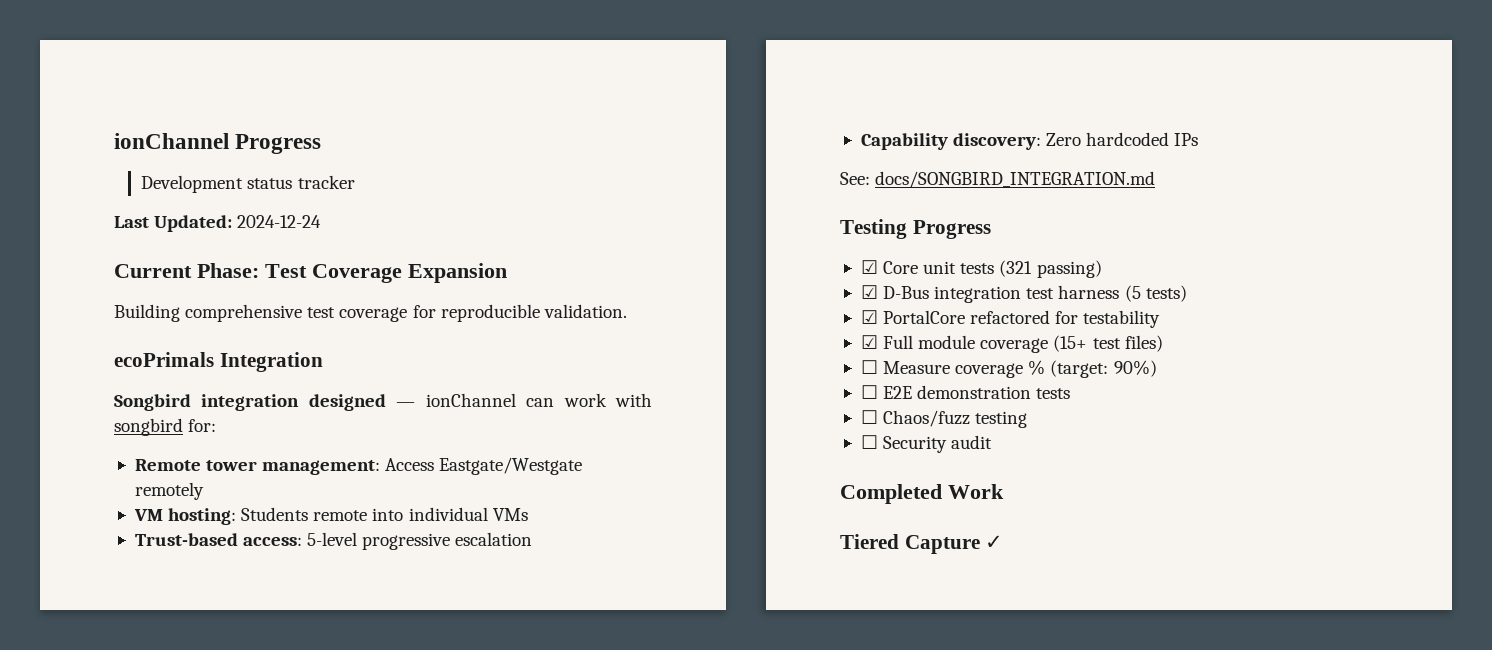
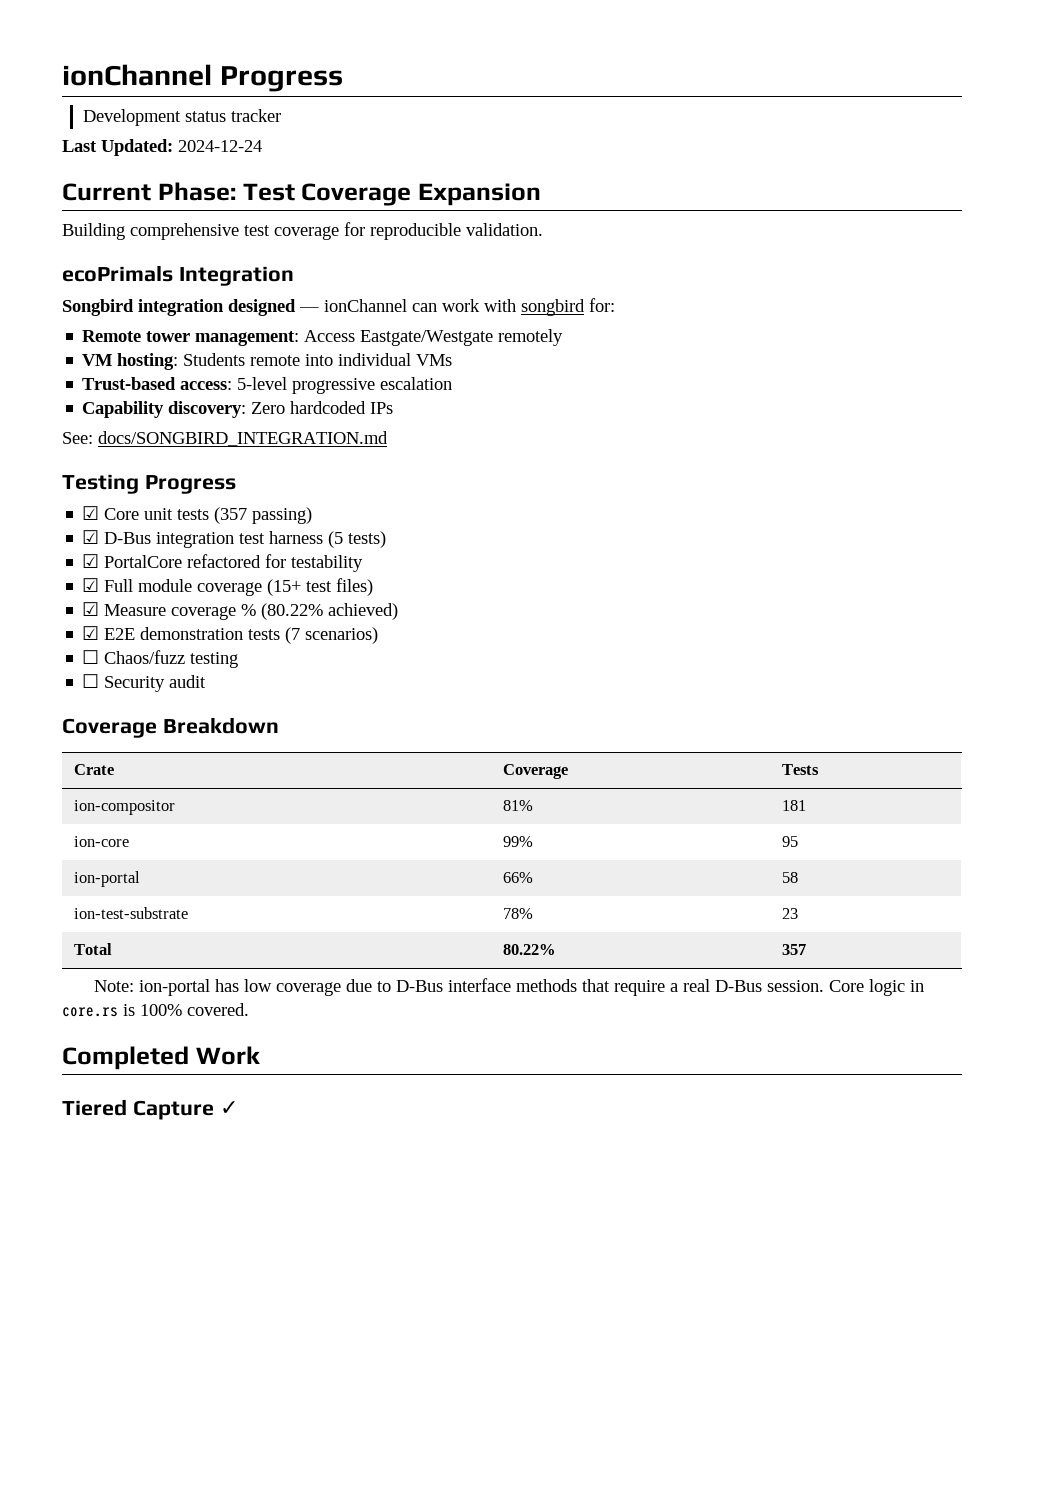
[999,260,1033,277] (321 -> [214,507,248,524] (357
[860,360,878,374] ☐ -> [82,602,100,616] ☑
[1050,360,1157,378] [860,385,878,399] (target: 90%) // ☐ -> [261,603,399,620] [82,626,100,640] (80.22% achieved) // ☑
(1071, 393) none -> [285,627,379,644] (7 scenarios)
(993, 442) none -> [62,717,279,738] [74,764,115,775] [503,764,569,779] [782,764,820,775] [74,800,176,815] [503,800,534,811] [782,800,807,811] [74,836,130,847] [503,836,534,847] [782,836,799,847] [74,871,141,887] [503,872,534,883] [782,872,799,883] [74,907,189,919] [503,908,534,919] [782,908,799,919] [74,943,113,955] [503,944,557,955] [782,944,807,955] [93,978,924,996] [62,1003,249,1017] // Coverage Breakdown // Crate | Coverage | Tests // ion-compositor | 81% | 181 // ion-core | 99% | 95 // ion-portal | 66% | 58 // ion-test-substrate | 78% | 23 // Total | 80.22% | 357 // Note: ion-portal has low coverage due to D-Bus interface methods that require a real D-Bus session. Core logic in core.rs is 100% covered.

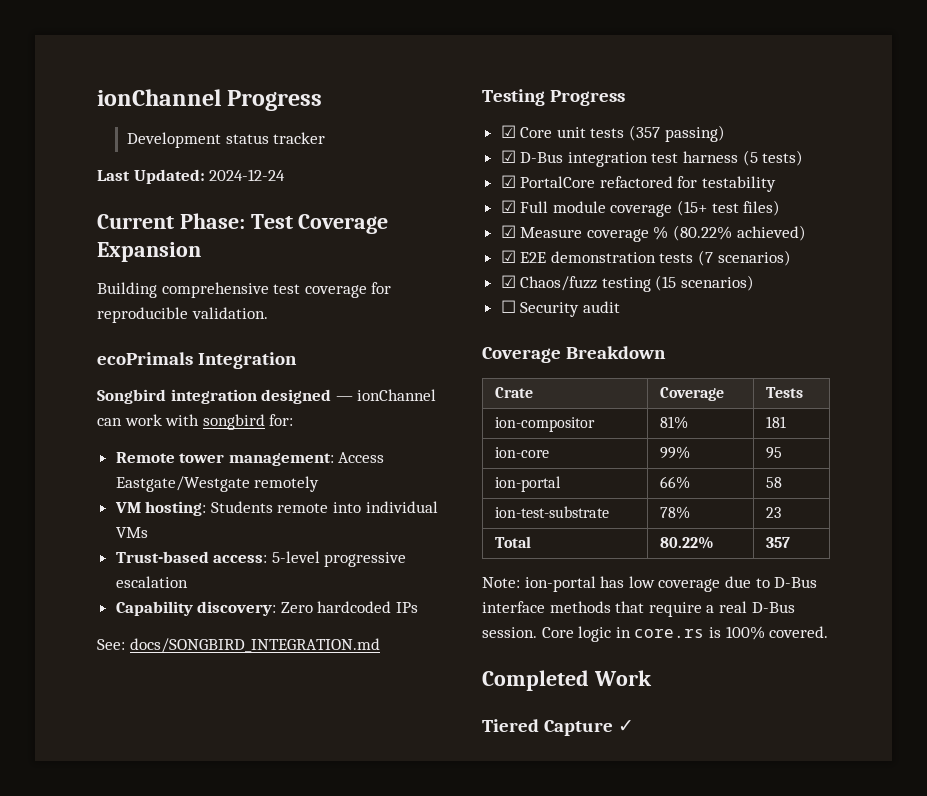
[82,650,100,664] ☐ -> [500,275,516,288] ☑
(239, 660) none -> [655,275,755,291] (15 scenarios)

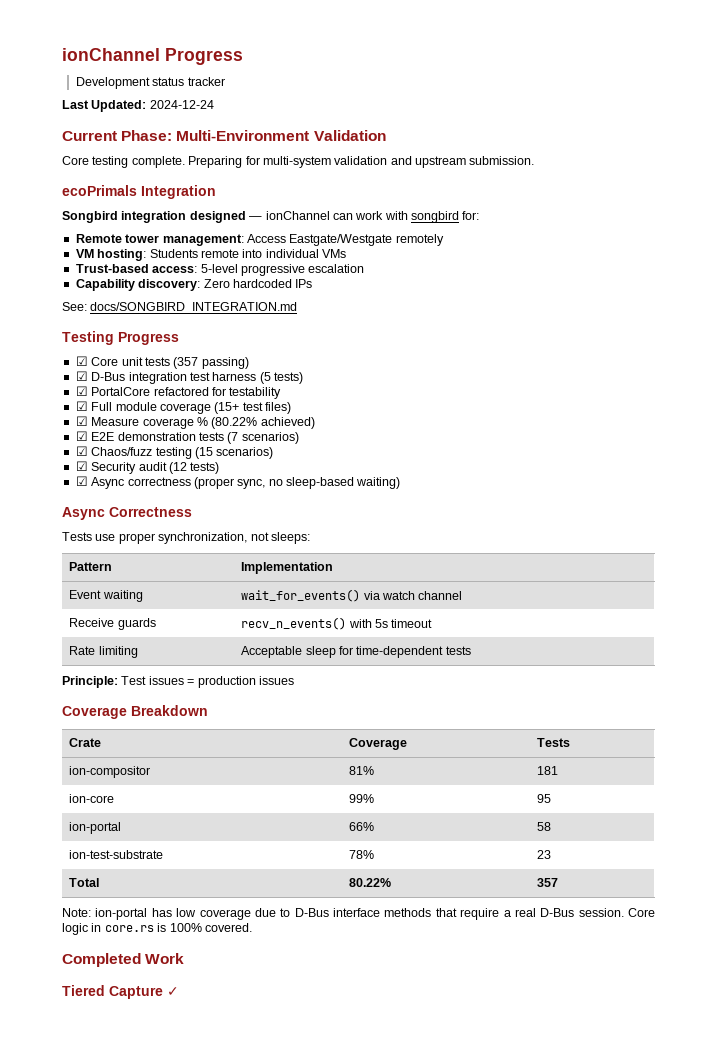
[250,214,389,234] [97,242,201,262] [97,282,392,298] [97,307,268,323] Test Coverage Expansion // Building comprehensive test coverage for reproducible validation. -> [176,130,386,141] [62,156,535,168] Multi-Environment Validation // Core testing complete. Preparing for multi-system validation and upstream submission.
[500,300,516,313] ☐ -> [75,461,88,471] ☑
(620, 307) none -> [168,462,220,474] [75,476,401,489] [62,507,192,520] [62,532,310,544] [69,562,113,571] [241,562,334,574] [69,590,143,602] [241,589,463,602] [69,618,156,630] [241,617,433,630] [69,646,138,658] [241,646,471,658] [62,676,294,688] (12 tests) // ☑ Async correctness (proper sync, no sleep-based waiting) // Async Correctness // Tests use proper synchronization, not sleeps: // Pattern | Implementation // Event waiting | wait_for_events() via watch channel // Receive guards | recv_n_events() with 5s timeout // Rate limiting | Acceptable sleep for time-dependent tests // Principle: Test issues = production issues

